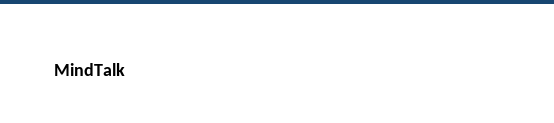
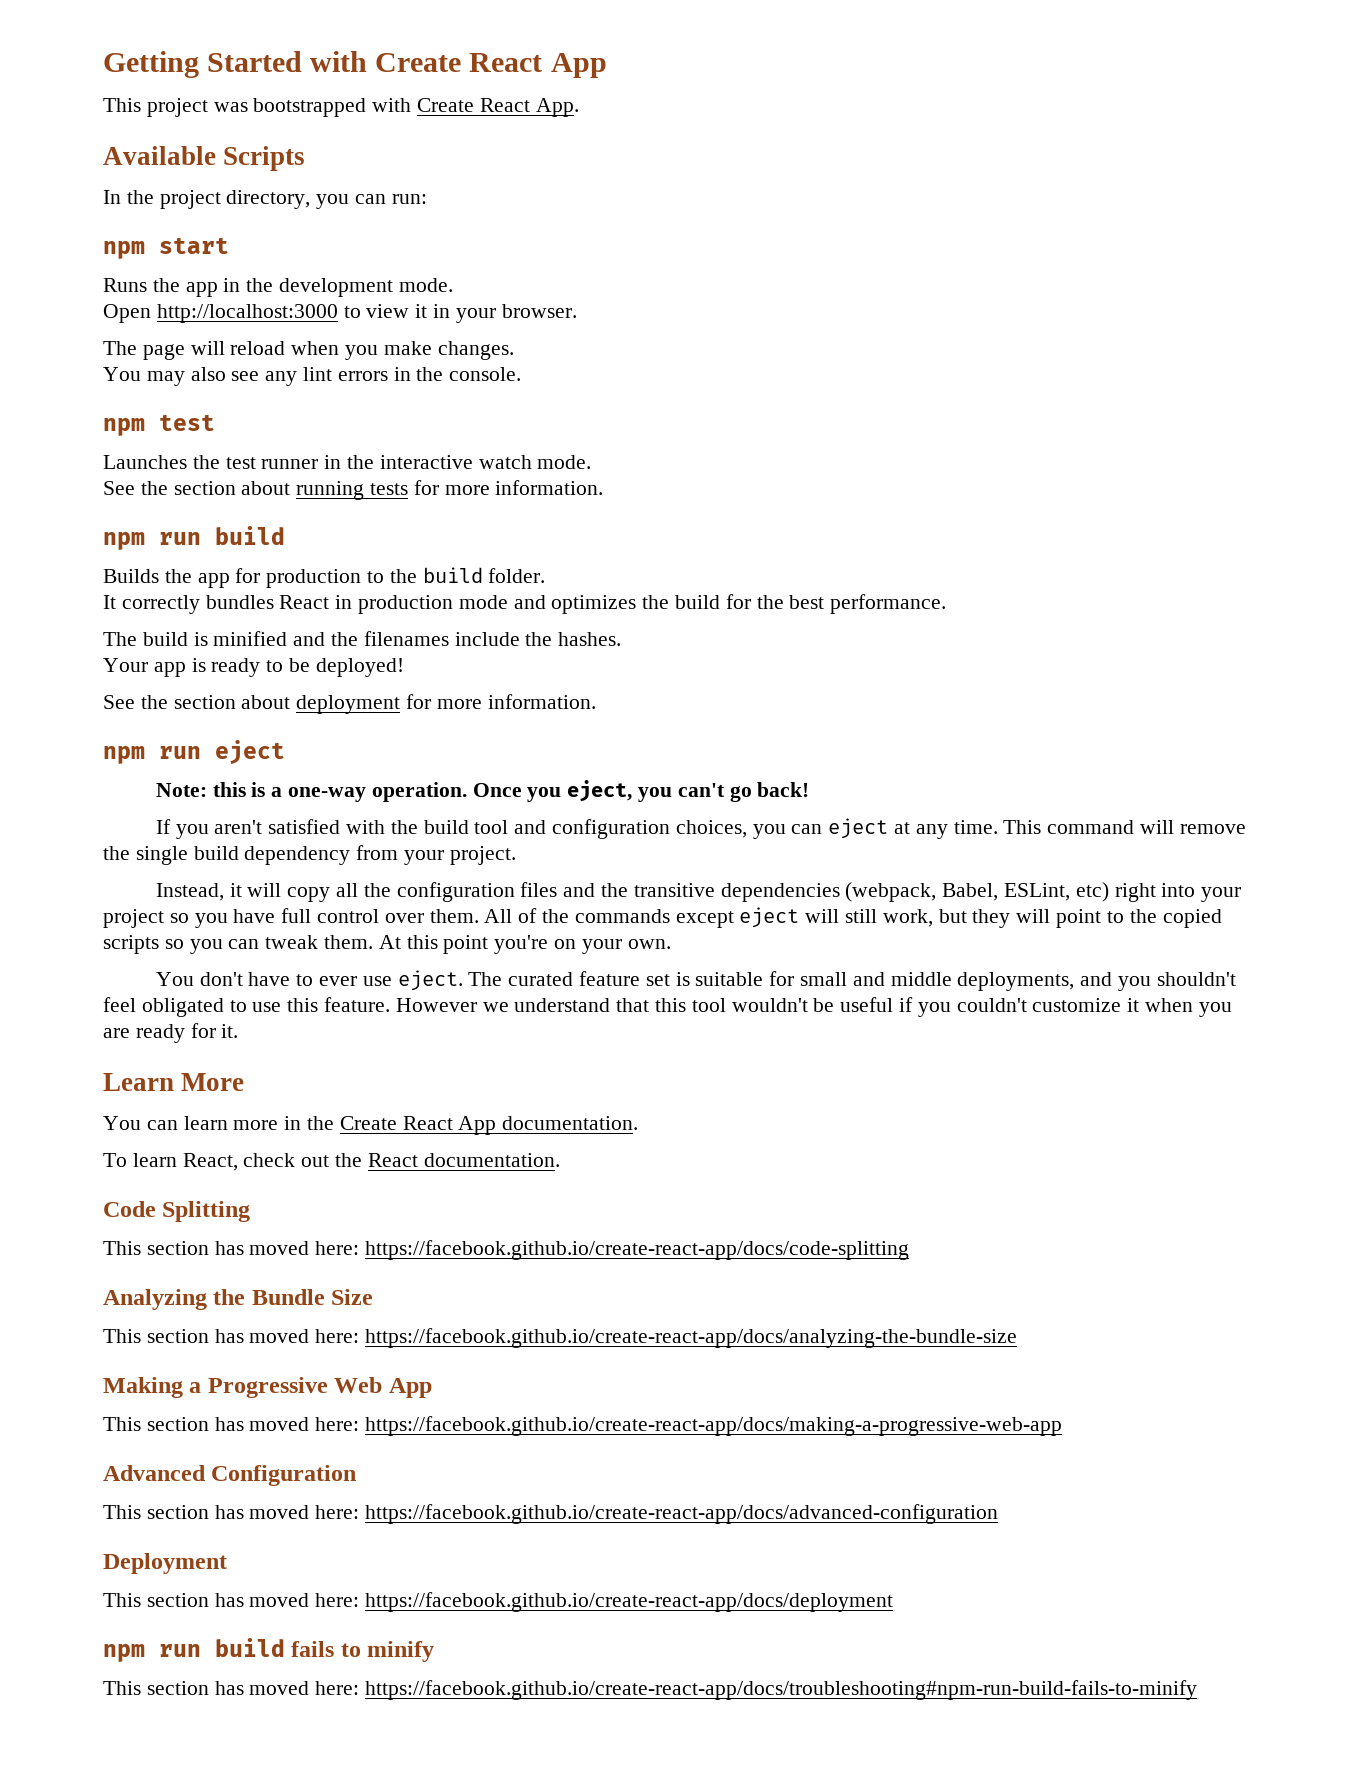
[54,63,125,76] MindTalk -> [103,51,607,78] [103,98,579,117] [103,146,306,171] [103,190,427,209] [103,237,229,259] [103,278,453,297] [103,304,577,323] [103,341,514,360] [103,367,522,386] [103,414,215,436] [103,455,592,469] [103,480,604,500] [103,526,285,550] [103,567,546,588] [103,594,947,614] [103,631,622,646] [103,658,404,677] [103,694,596,714] [103,740,285,764] [155,780,810,802] [155,818,1246,839] [103,845,516,865] [155,882,1242,902] [103,907,1222,928] [103,935,671,954] [155,970,1236,991] [103,997,1232,1017] [103,1023,239,1043] [103,1073,245,1091] [103,1116,639,1135] [103,1153,560,1171] [103,1201,251,1222] [103,1240,910,1260] [103,1289,374,1310] [103,1328,1018,1348] [103,1377,432,1398] [103,1416,1063,1436] [103,1465,357,1486] [103,1504,999,1524] [103,1553,227,1574] [103,1592,894,1612] [103,1638,435,1662] [103,1680,1198,1700] Getting Started with Create React App // This project was bootstrapped with Create React App. // Available Scripts // In the project directory, you can run: // npm start // Runs the app in the development mode. // Open http://localhost:3000 to view it in your browser. // The page will reload when you make changes. // You may also see any lint errors in the console. // npm test // Launches the test runner in the interactive watch mode. // See the section about running tests for more information. // npm run build // Builds the app for production to the build folder. // It correctly bundles React in production mode and optimizes the build for the best performance. // The build is minified and the filenames include the hashes. // Your app is ready to be deployed! // See the section about deployment for more information. // npm run eject // Note: this is a one-way operation. Once you eject, you can't go back! // If you aren't satisfied with the build tool and configuration choices, you can eject at any time. This command will remove the single build dependency from your project. // Instead, it will copy all the configuration files and the transitive dependencies (webpack, Babel, ESLint, etc) right into your project so you have full control over them. All of the commands except eject will still work, but they will point to the copied scripts so you can tweak them. At this point you're on your own. // You don't have to ever use eject. The curated feature set is suitable for small and middle deployments, and you shouldn't feel obligated to use this feature. However we understand that this tool wouldn't be useful if you couldn't customize it when you are ready for it. // Learn More // You can learn more in the Create React App documentation. // To learn React, check out the React documentation. // Code Splitting // This section has moved here: https://facebook.github.io/create-react-app/docs/code-splitting // Analyzing the Bundle Size // This section has moved here: https://facebook.github.io/create-react-app/docs/analyzing-the-bundle-size // Making a Progressive Web App // This section has moved here: https://facebook.github.io/create-react-app/docs/making-a-progressive-web-app // Advanced Configuration // This section has moved here: https://facebook.github.io/create-react-app/docs/advanced-configuration // Deployment // This section has moved here: https://facebook.github.io/create-react-app/docs/deployment // npm run build fails to minify // This section has moved here: https://facebook.github.io/create-react-app/docs/troubleshooting#npm-run-build-fails-to-minify

